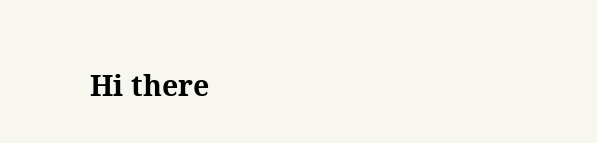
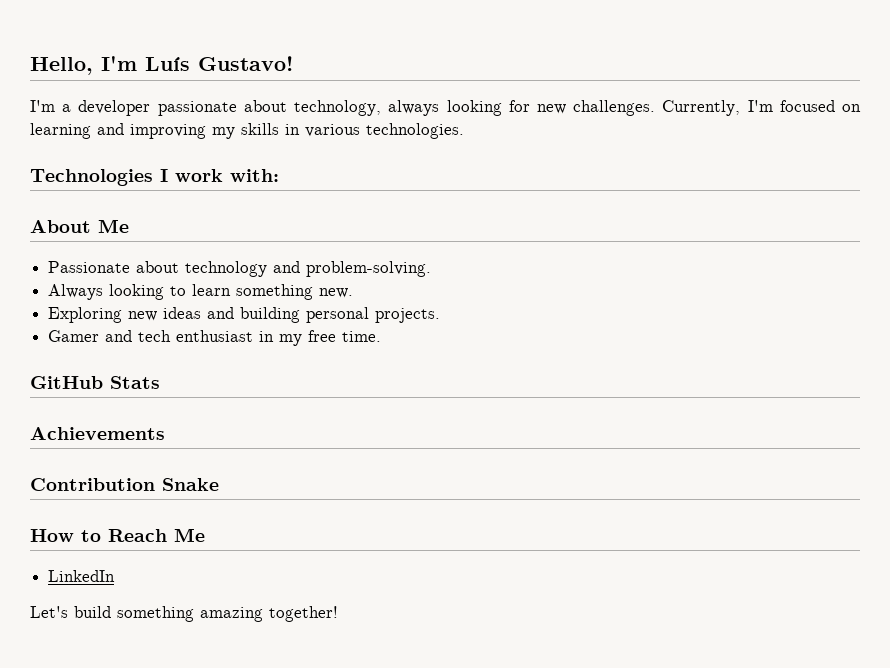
[90,74,209,96] Hi there -> [30,56,293,75] [30,100,861,116] [30,123,464,139] [30,169,279,186] [30,219,129,233] [48,261,432,277] [48,284,354,300] [48,307,441,323] [48,330,382,346] [30,376,160,389] [30,427,165,440] [30,478,219,491] [30,528,205,542] [48,570,116,582] [30,606,338,622] Hello, I'm Luís Gustavo! // I'm a developer passionate about technology, always looking for new challenges. Currently, I'm focused on learning and improving my skills in various technologies. // Technologies I work with: // About Me // Passionate about technology and problem-solving. // Always looking to learn something new. // Exploring new ideas and building personal projects. // Gamer and tech enthusiast in my free time. // GitHub Stats // Achievements // Contribution Snake // How to Reach Me // LinkedIn // Let's build something amazing together!

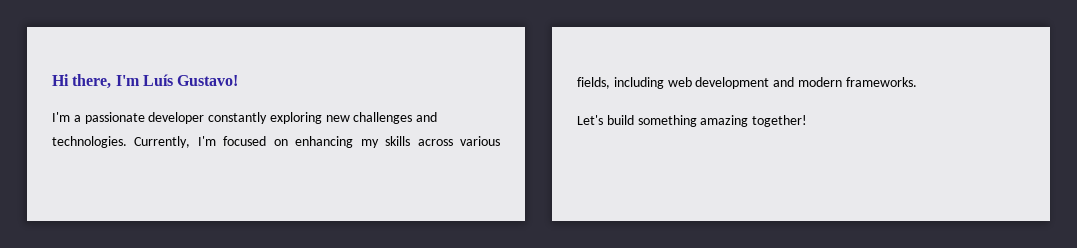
[30,57,93,75] Hello, -> [52,74,112,89] Hi there,
[78,100,861,116] [30,123,464,139] [30,169,279,186] [30,219,129,233] [48,261,432,277] [48,284,354,300] [48,307,441,323] [48,330,382,346] [30,376,160,389] [30,427,165,440] [30,478,219,491] [30,528,205,542] [48,570,116,582] developer passionate about technology, always looking for new challenges. Currently, I'm focused on learning and improving my skills in various technologies. // Technologies I work with: // About Me // Passionate about technology and problem-solving. // Always looking to learn something new. // Exploring new ideas and building personal projects. // Gamer and tech enthusiast in my free time. // GitHub Stats // Achievements // Contribution Snake // How to Reach Me // LinkedIn -> [84,112,438,124] [52,136,501,148] [577,77,917,89] passionate developer constantly exploring new challenges and technologies. Currently, I'm focused on enhancing my skills across various fields, including web development and modern frameworks.

